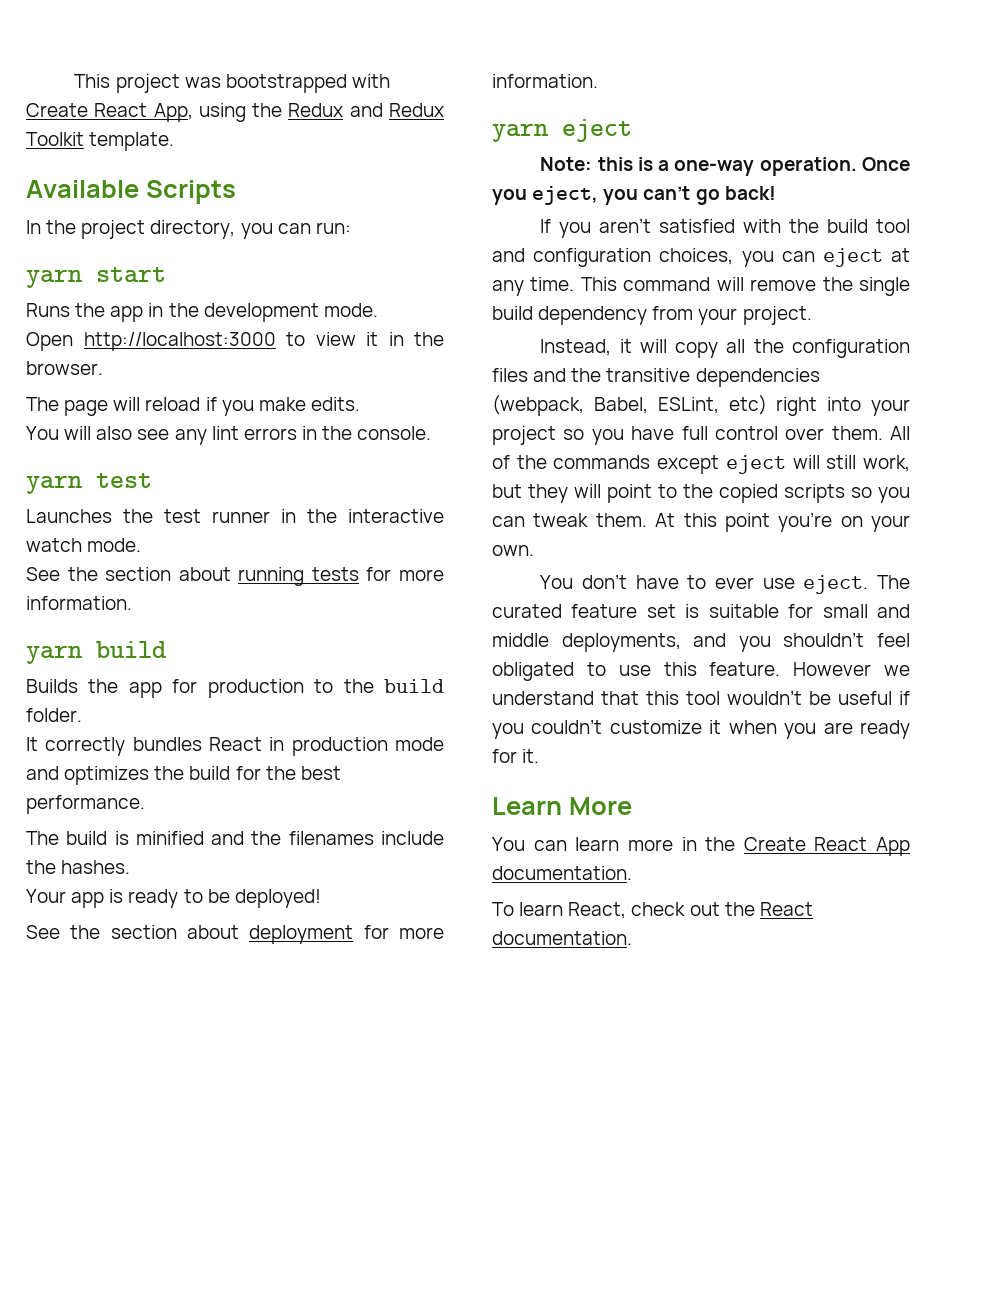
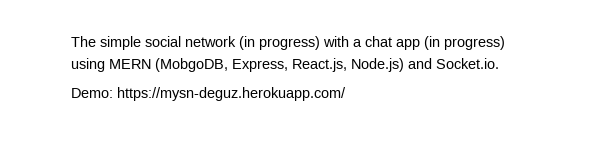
[74,74,390,93] [26,103,444,122] [26,132,175,151] [26,180,236,204] [26,220,351,239] [26,267,166,288] [26,303,378,322] [26,332,444,351] [26,361,103,375] [26,397,360,416] [26,426,432,445] [26,473,152,494] [26,509,444,523] [26,538,142,552] [26,567,444,586] [26,596,132,610] [26,641,167,664] [26,679,444,698] [26,708,82,722] [26,737,444,756] [26,766,341,785] [26,795,145,814] [26,831,444,845] [26,860,131,874] [26,889,321,908] [26,925,444,944] [492,74,598,88] [492,119,632,142] [540,157,910,176] [492,186,776,205] [540,218,910,238] [492,248,911,267] [492,277,910,296] [492,306,812,325] [540,339,910,358] [492,368,820,387] [492,395,910,416] [492,426,910,445] [492,455,910,474] [492,484,910,503] [492,512,910,532] [492,545,534,556] [540,574,910,594] [492,604,910,618] [492,632,910,652] [492,662,910,681] [492,690,910,705] [492,719,910,739] [492,749,540,763] [492,797,632,815] [492,837,910,856] [492,866,632,880] [492,902,813,919] [492,931,632,945] This project was bootstrapped with Create React App, using the Redux and Redux Toolkit template. // Available Scripts // In the project directory, you can run: // yarn start // Runs the app in the development mode. // Open http://localhost:3000 to view it in the browser. // The page will reload if you make edits. // You will also see any lint errors in the console. // yarn test // Launches the test runner in the interactive watch mode. // See the section about running tests for more information. // yarn build // Builds the app for production to the build folder. // It correctly bundles React in production mode and optimizes the build for the best performance. // The build is minified and the filenames include the hashes. // Your app is ready to be deployed! // See the section about deployment for more information. // yarn eject // Note: this is a one-way operation. Once you eject, you can’t go back! // If you aren’t satisfied with the build tool and configuration choices, you can eject at any time. This command will remove the single build dependency from your project. // Instead, it will copy all the configuration files and the transitive dependencies (webpack, Babel, ESLint, etc) right into your project so you have full control over them. All of the commands except eject will still work, but they will point to the copied scripts so you can tweak them. At this point you’re on your own. // You don’t have to ever use eject. The curated feature set is suitable for small and middle deployments, and you shouldn’t feel obligated to use this feature. However we understand that this tool wouldn’t be useful if you couldn’t customize it when you are ready for it. // Learn More // You can learn more in the Create React App documentation. // To learn React, check out the React documentation. -> [71,36,505,50] [71,58,499,72] [71,87,346,101] The simple social network (in progress) with a chat app (in progress) using MERN (MobgoDB, Express, React.js, Node.js) and Socket.io. // Demo: https://mysn-deguz.herokuapp.com/

